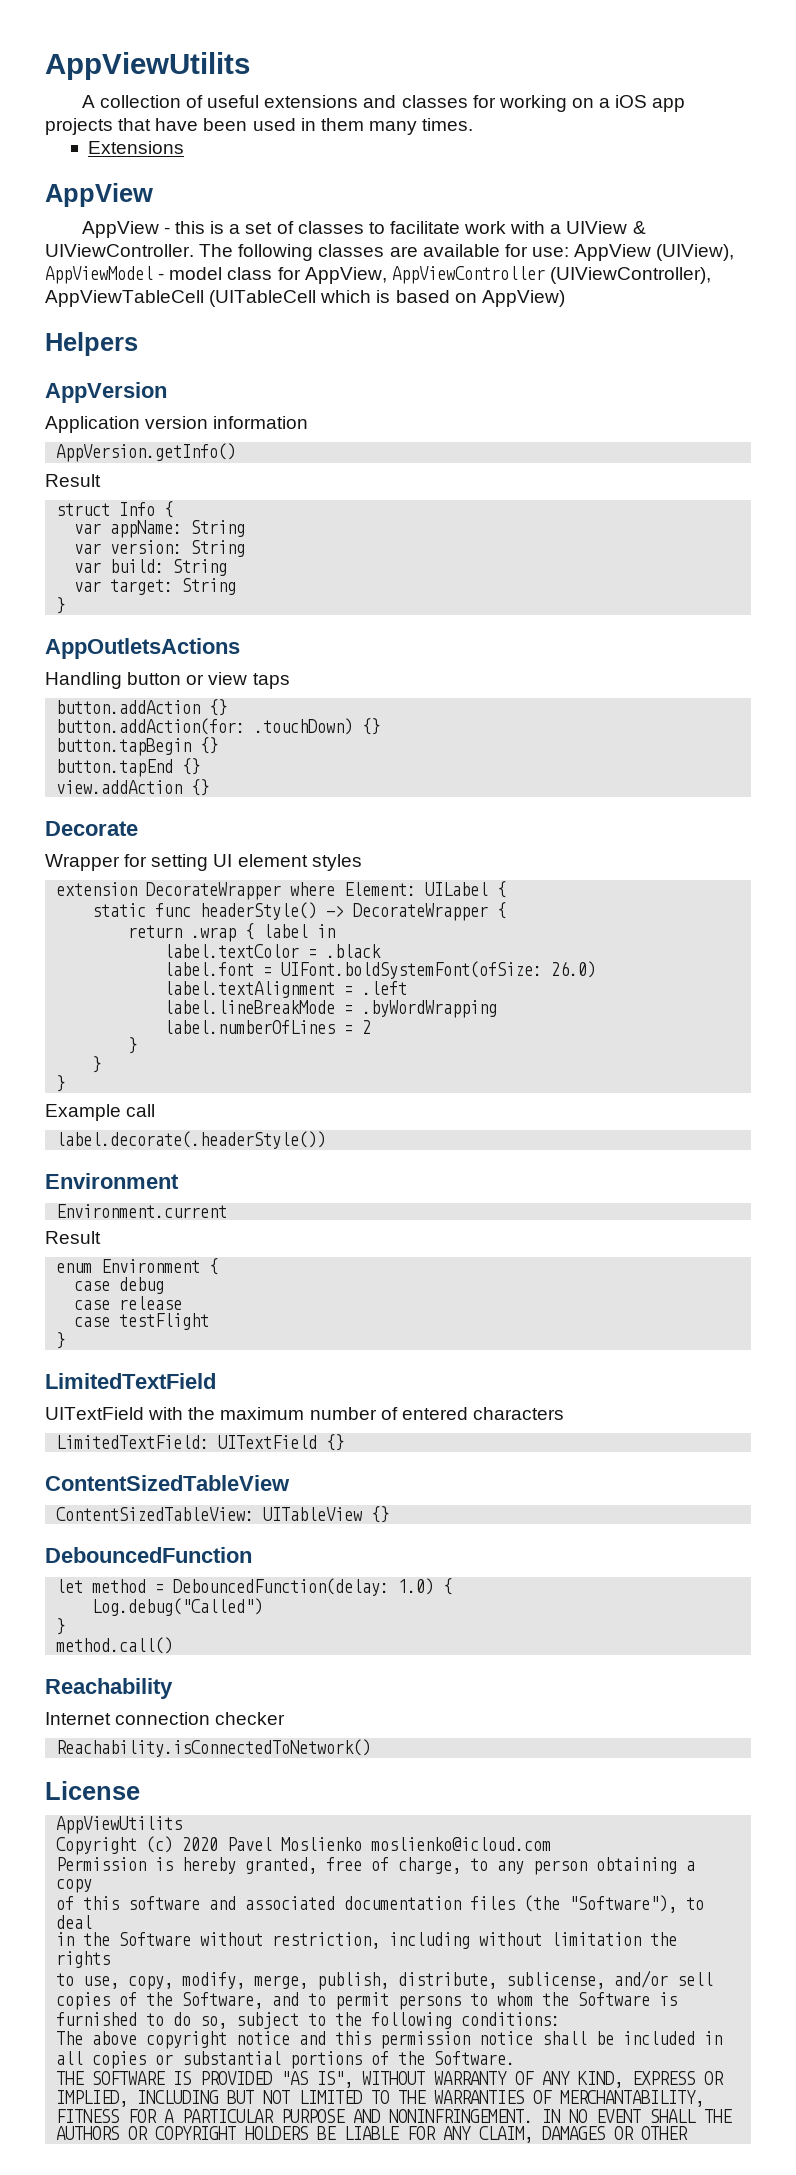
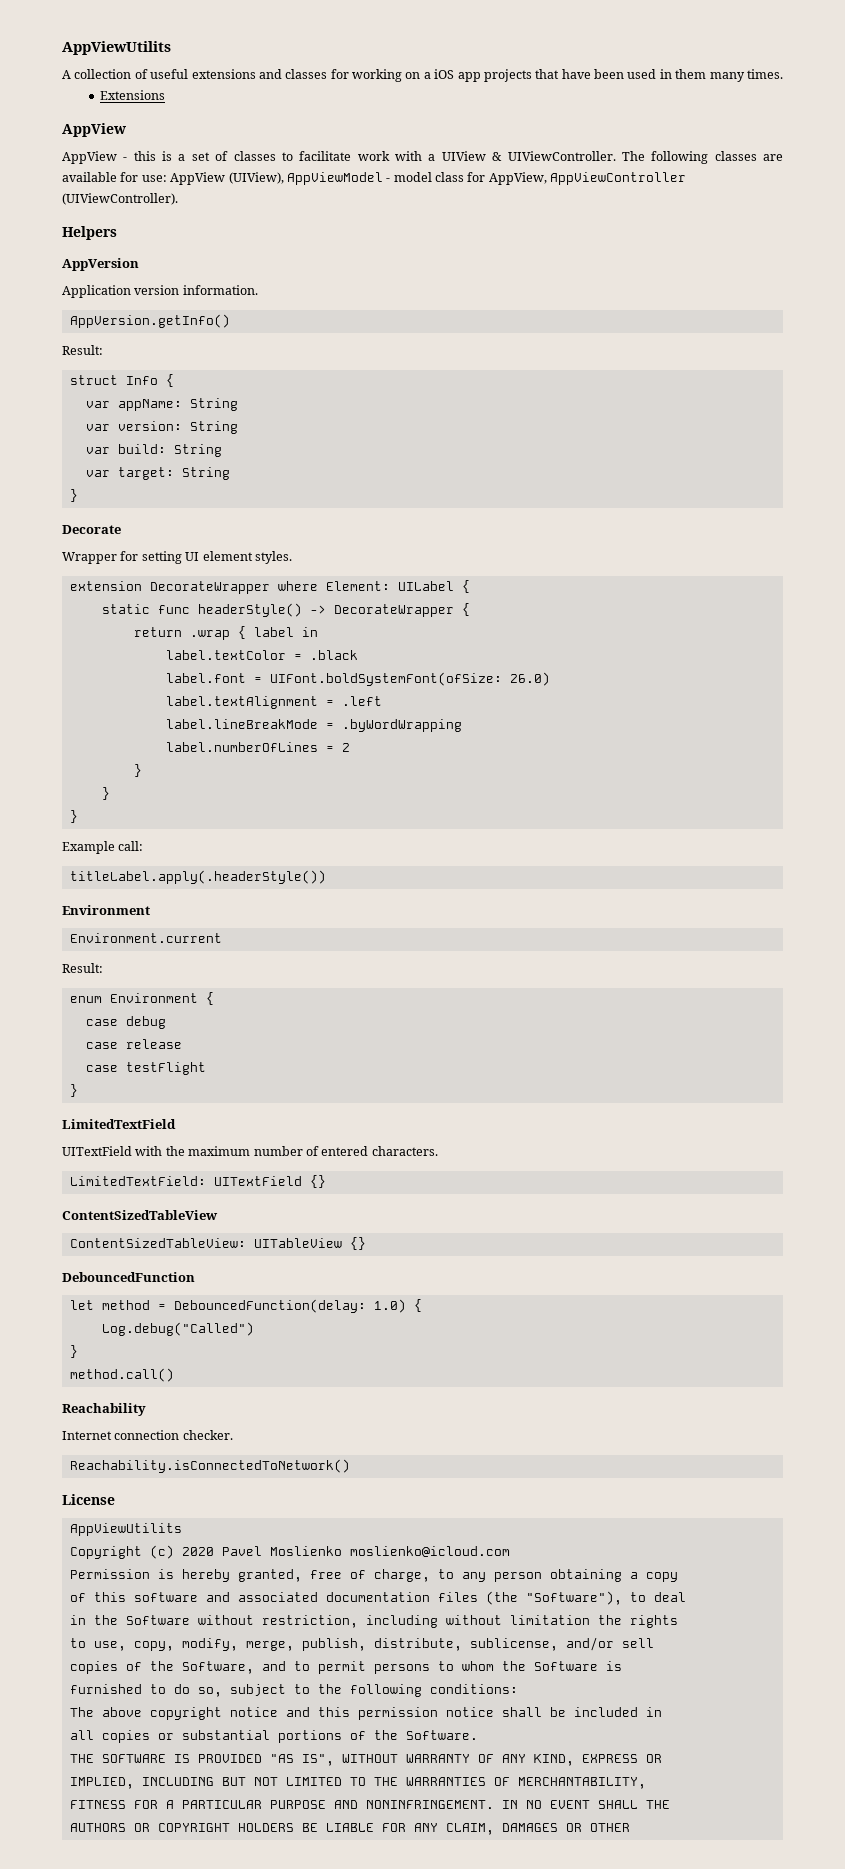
[549,267,711,284] [45,290,565,307] (UIViewController), AppViewTableCell (UITableCell which is based on AppView) -> [62,193,178,205] (UIViewController).
[213,416,309,429] information -> [182,285,258,295] information.
[45,474,101,487] Result -> [62,345,103,355] Result:
[45,638,240,659] [45,672,290,689] [56,699,228,716] [56,718,381,735] [56,737,219,756] [56,758,201,777] [56,779,210,796] // AppOutletsActions // Handling button or view taps // button.addAction {} // button.addAction(for: .touchDown) {} // button.tapBegin {} // button.tapEnd {} // view.addAction {} -> (78, 495) none
[311,854,362,871] styles -> [254,551,292,564] styles.
[126,1104,156,1117] [56,1131,327,1149] call // label.decorate(.headerStyle()) -> [118,841,144,851] [69,870,326,884] call: // titleLabel.apply(.headerStyle())
[45,1231,101,1244] Result -> [62,963,103,973] Result:
[472,1407,564,1420] characters -> [371,1146,438,1156] characters.
[215,1712,286,1725] checker -> [182,1430,233,1440] checker.

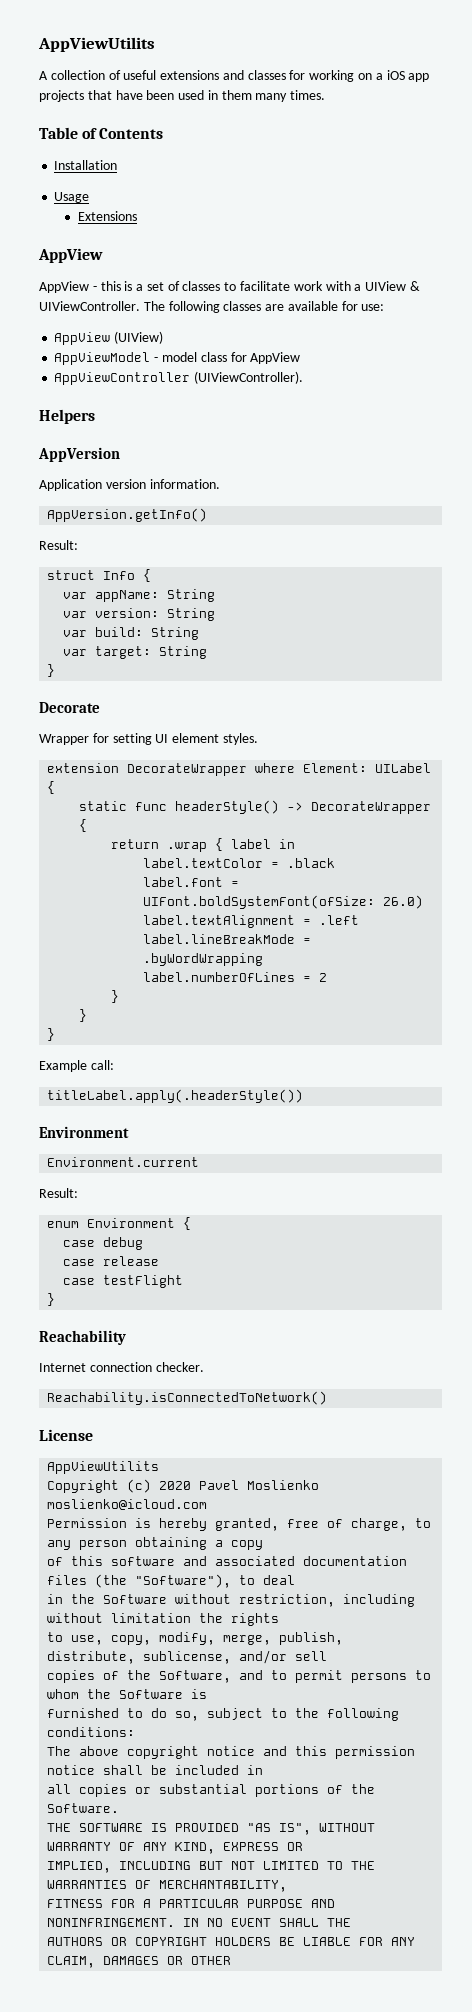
(783, 74) none -> [39,127,164,139] [54,160,118,170] [54,192,90,203] // Table of Contents // Installation // Usage
[170,172,284,185] AppView (UIView), -> [54,331,164,345] // AppView (UIView) //
[488,172,547,185] AppView, -> [250,352,301,364] AppView //
[62,1119,176,1129] [62,1146,438,1156] [69,1175,326,1188] [62,1210,218,1220] [69,1237,366,1250] [62,1272,195,1282] [69,1299,422,1313] [101,1322,254,1336] [69,1345,78,1358] [69,1368,174,1382] // LimitedTextField // UITextField with the maximum number of entered characters. // LimitedTextField: UITextField {} // ContentSizedTableView // ContentSizedTableView: UITableView {} // DebouncedFunction // let method = DebouncedFunction(delay: 1.0) { // Log.debug("Called") // } // method.call() -> (56, 1299) none

